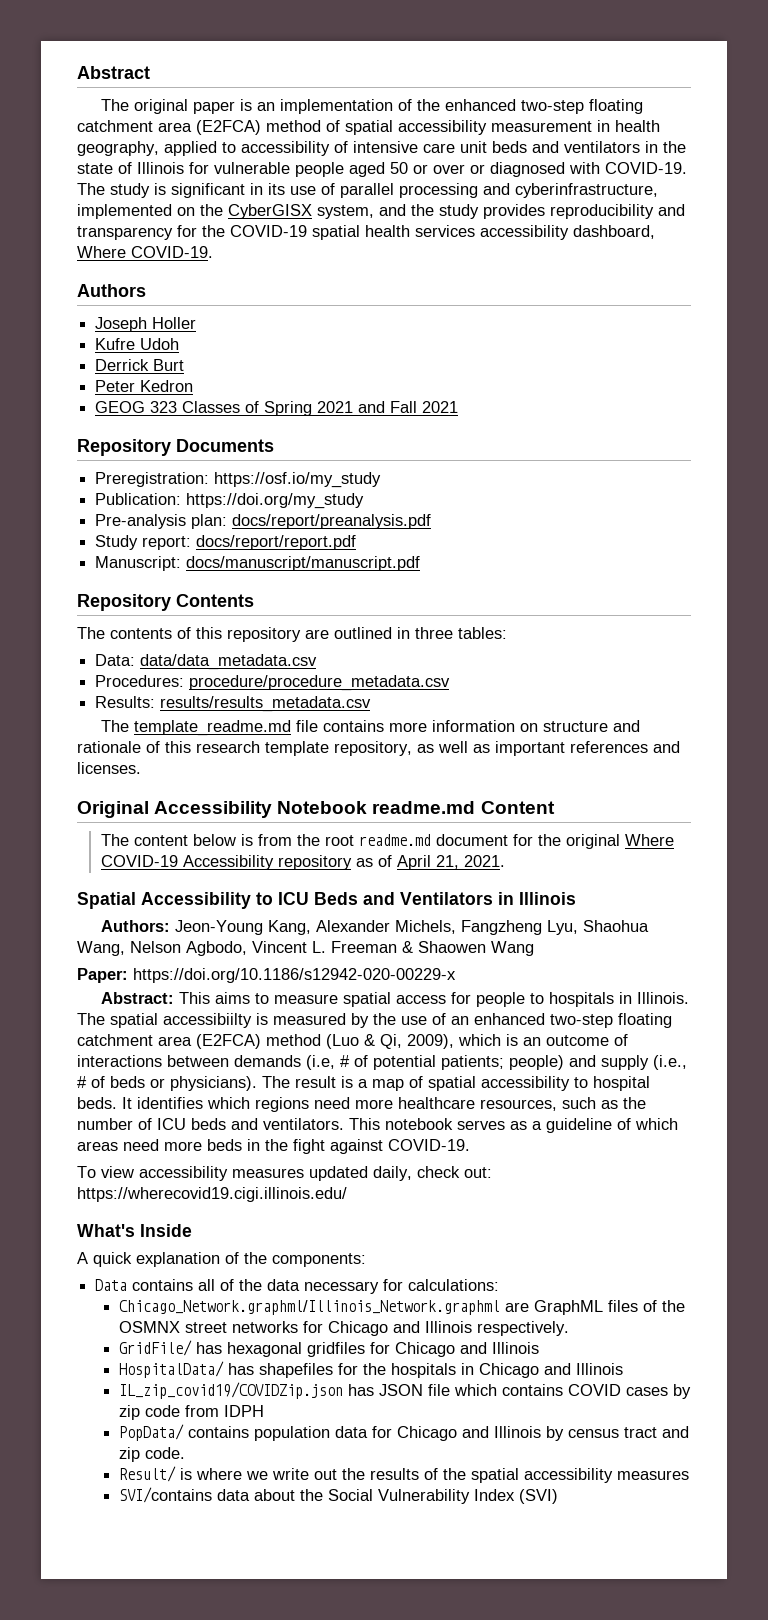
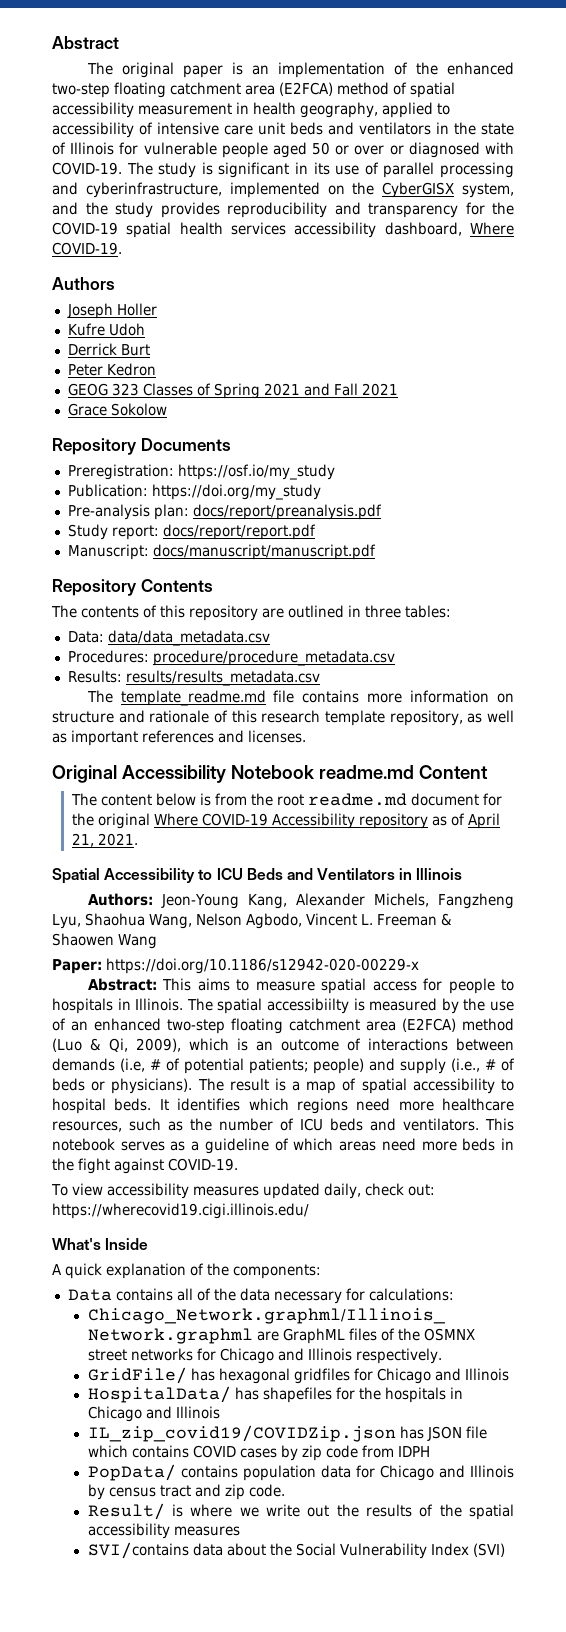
(459, 407) none -> [67,403,167,416] // Grace Sokolow

